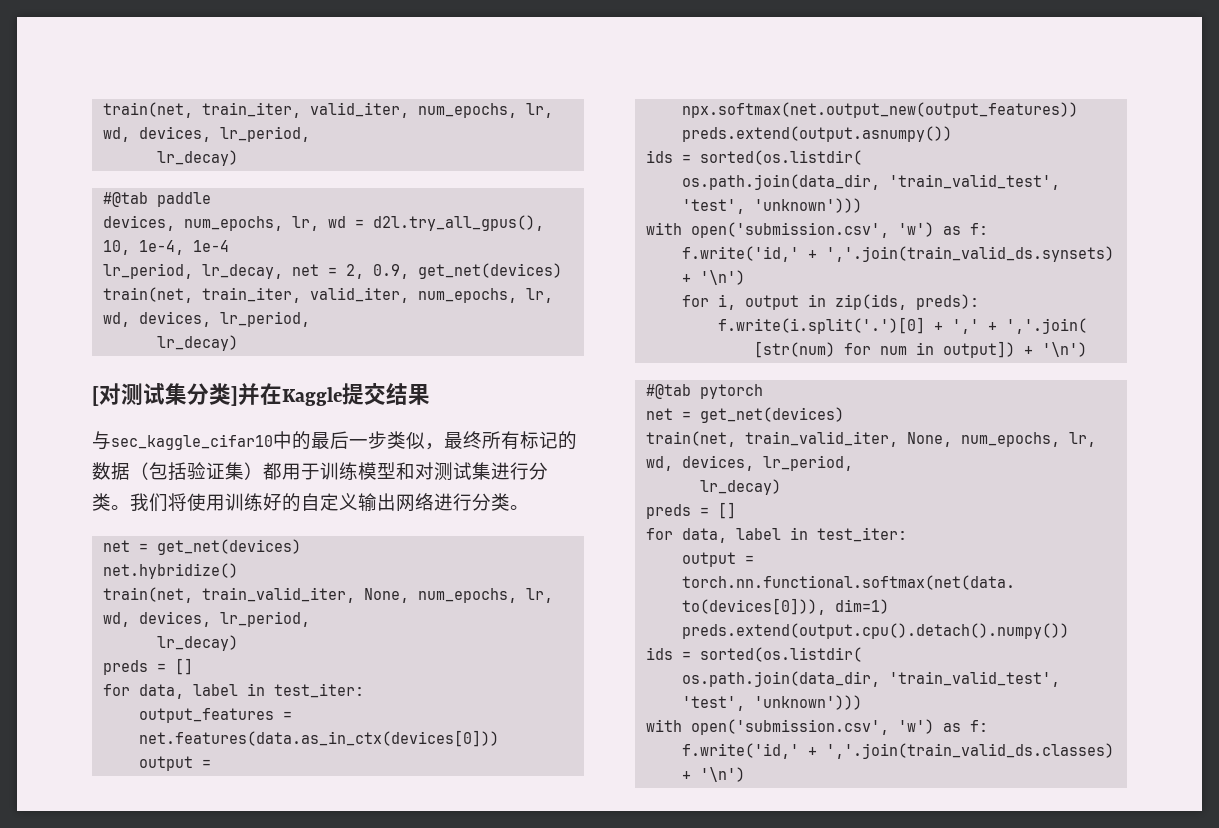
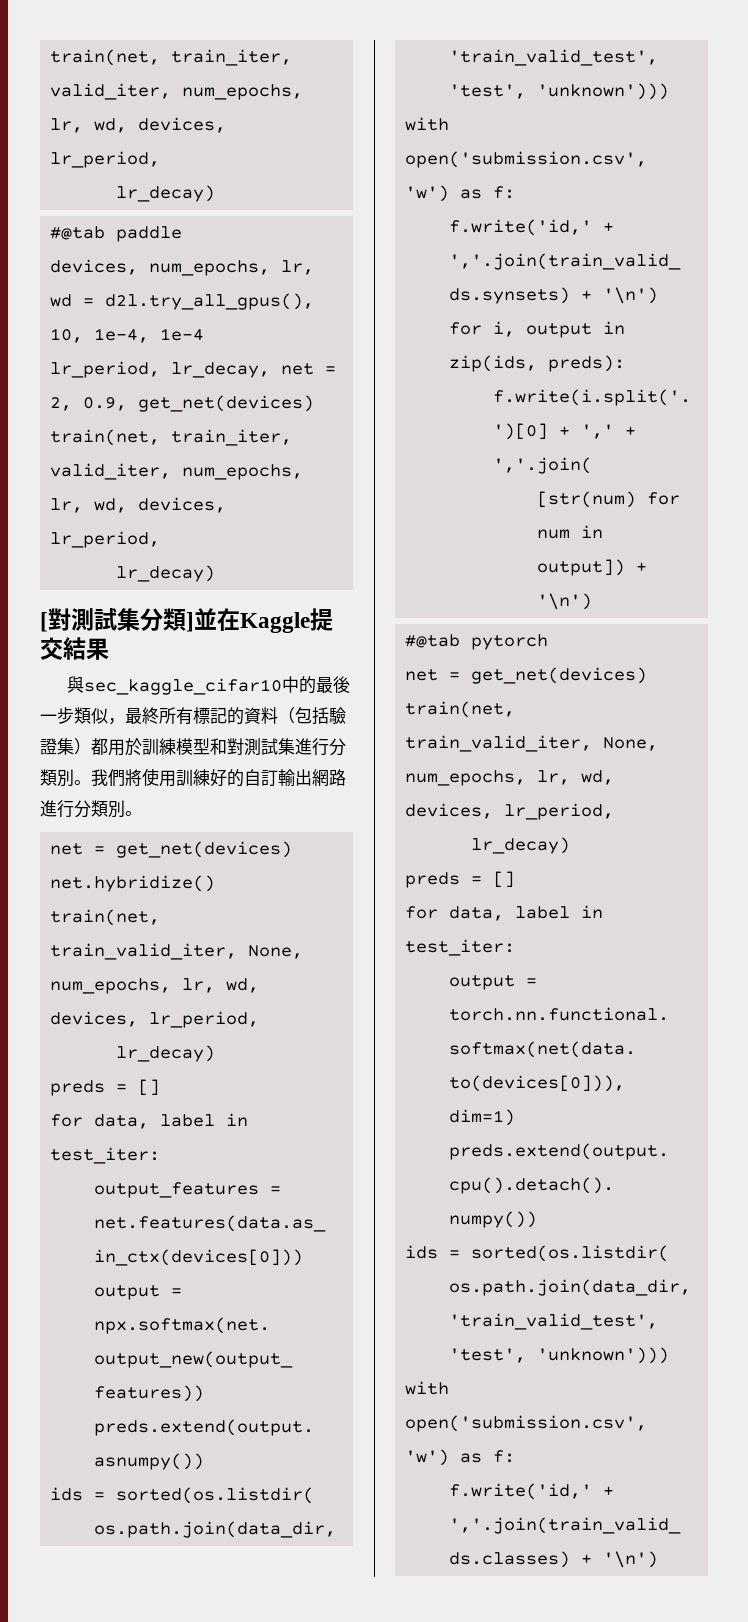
[99,383,260,406] 对测试集分类]并 -> [48,608,217,632] 對測試集分類]並
[386,383,408,405] 结 -> [63,637,86,660] 結
[92,431,111,450] 与 -> [67,676,85,693] 與
[330,431,577,450] [92,462,548,481] [92,493,510,512] 后一步类似，最终所有标记的数据（包括验证集）都用于训练模型和对测试集进行分类。我们将使用训练好的自定义输出网络进行分类 -> [333,676,351,693] [40,707,346,725] [40,738,346,756] [40,768,346,787] [40,800,125,818] 後一步類似，最終所有標記的資料（包括驗證集）都用於訓練模型和對測試集進行分類別。我們將使用訓練好的自訂輸出網路進行分類別

